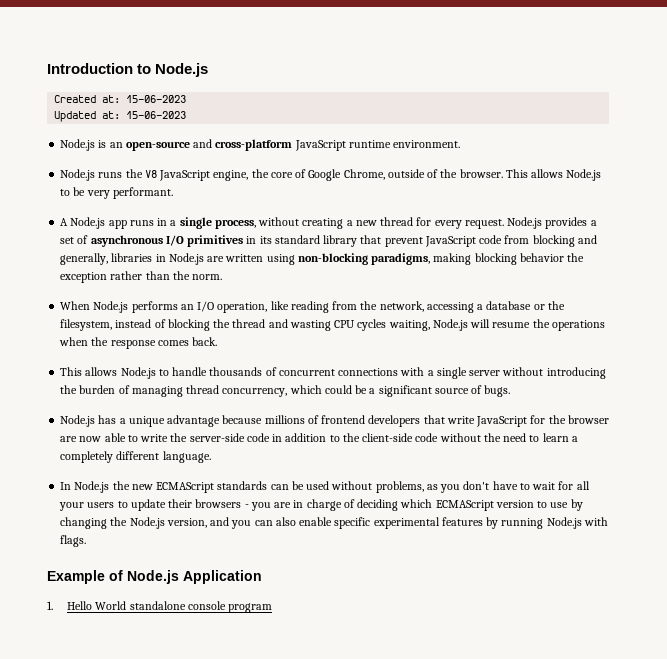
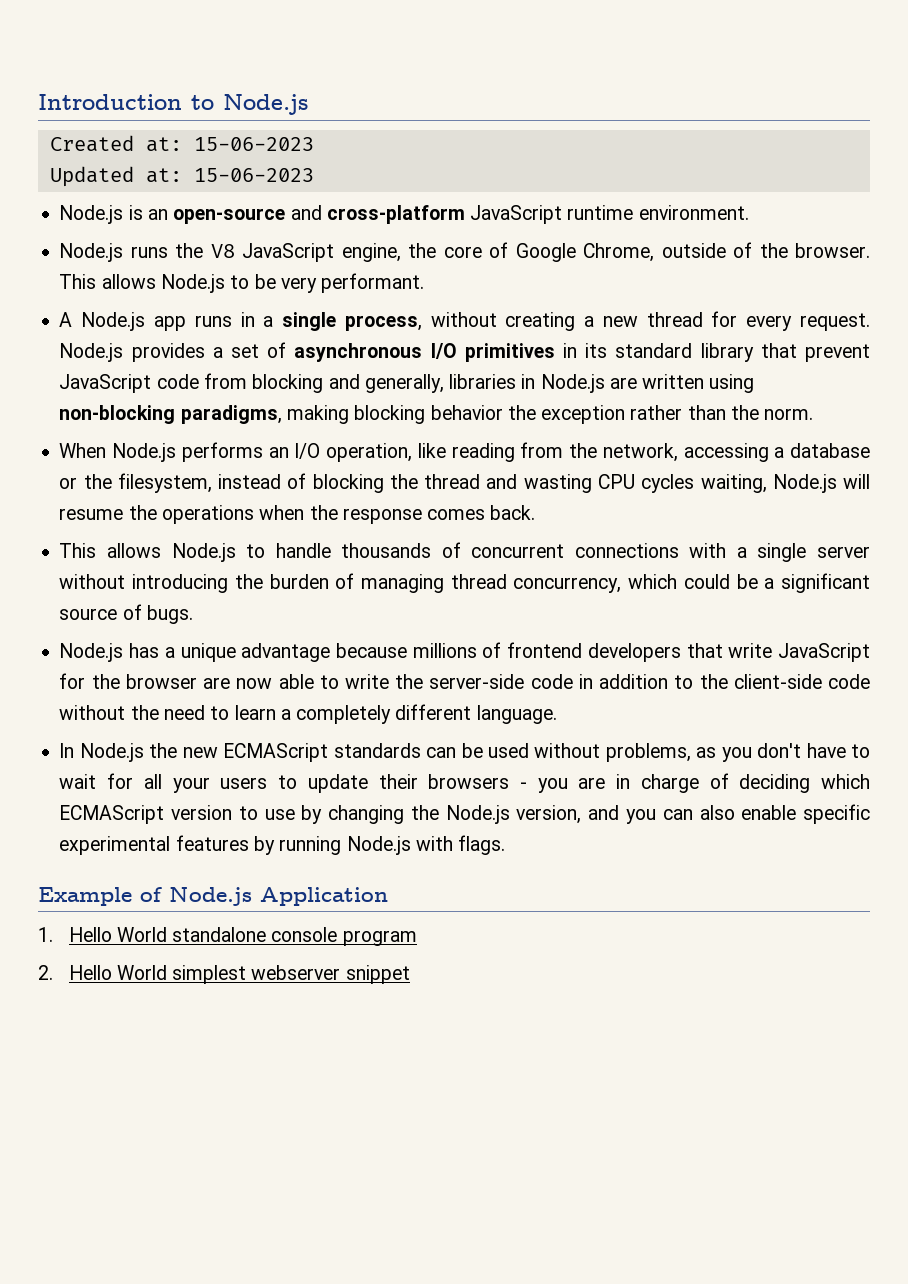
(273, 608) none -> [38,965,410,984] // 2. Hello World simplest webserver snippet

